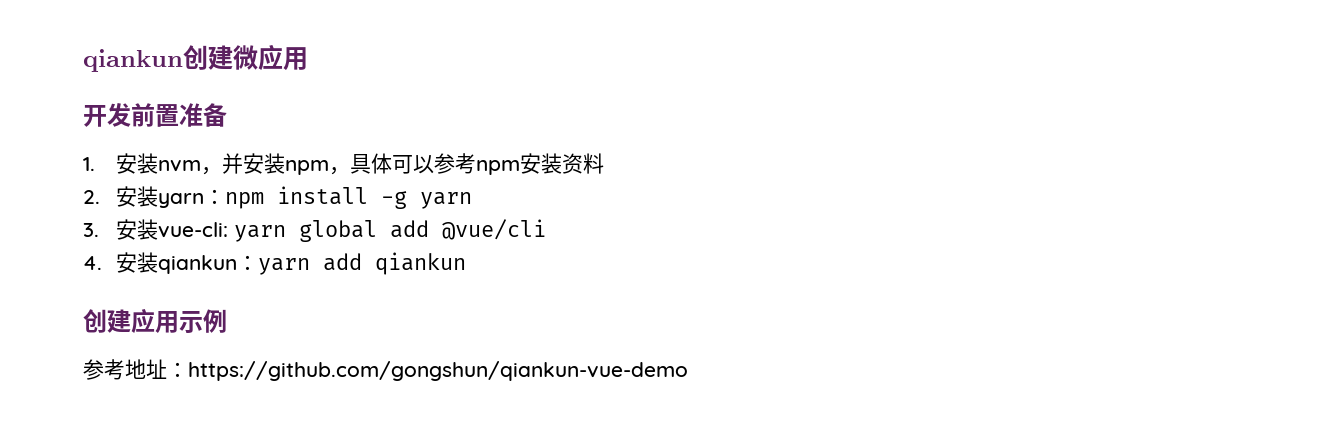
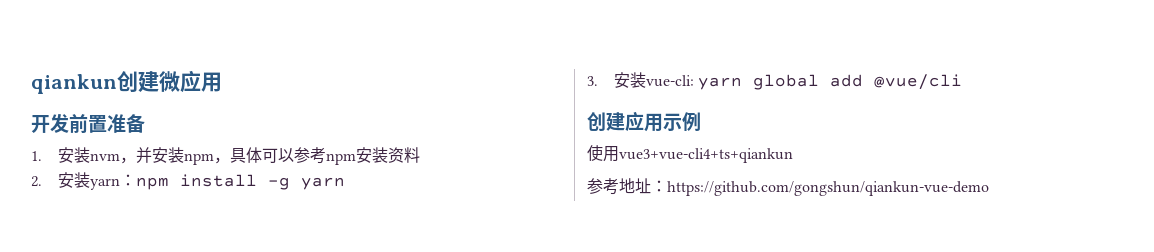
[83,252,466,275] // 4.安装qiankun：yarn add qiankun -> (962, 82) none
(227, 321) none -> [587,145,793,163] // 使用vue3+vue-cli4+ts+qiankun

